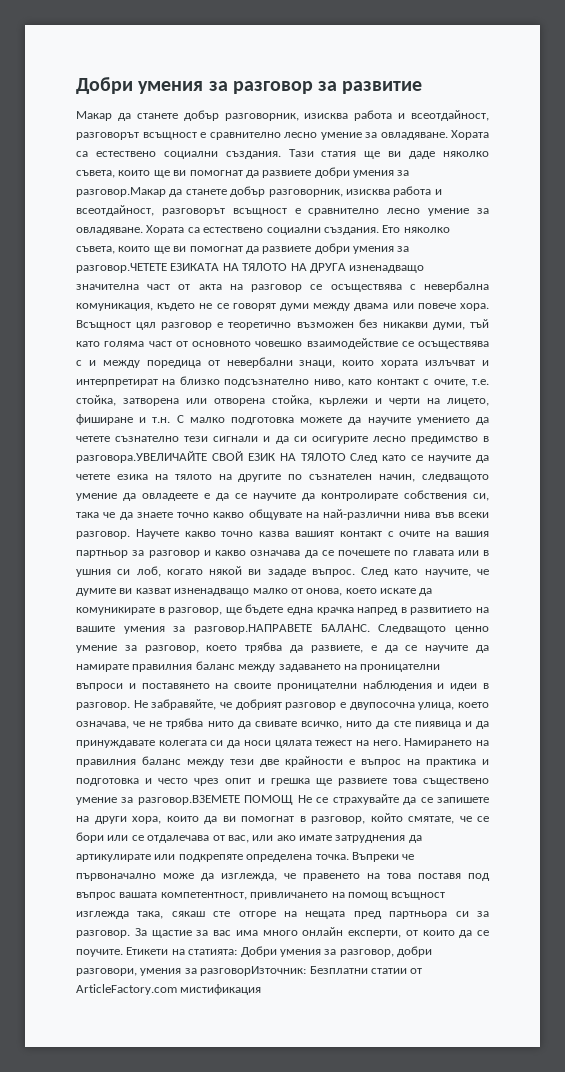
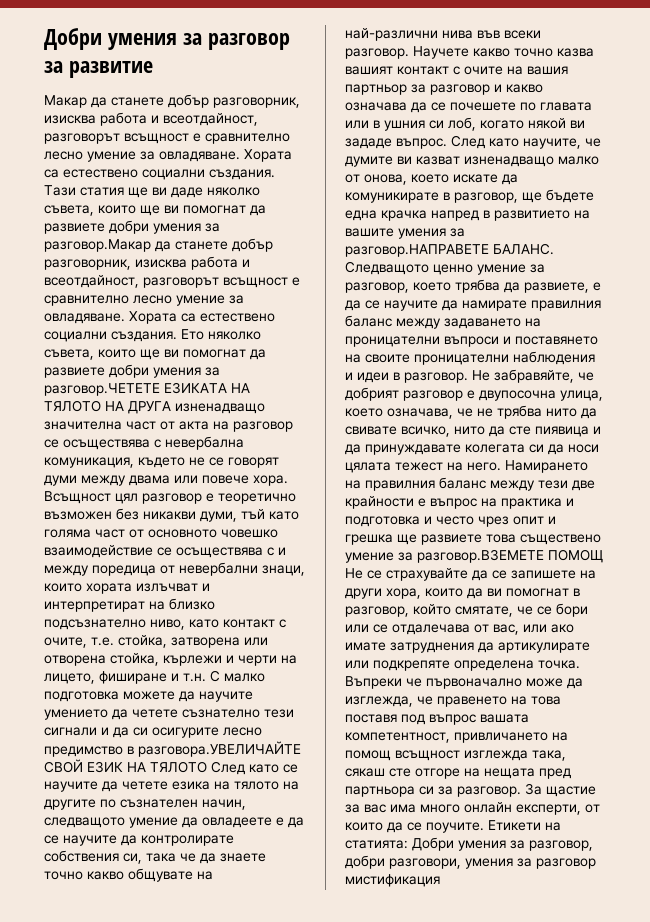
[200,966,423,976] [76,984,177,995] разговорИзточник: Безплатни статии от ArticleFactory.com -> [536,858,596,869] разговор

